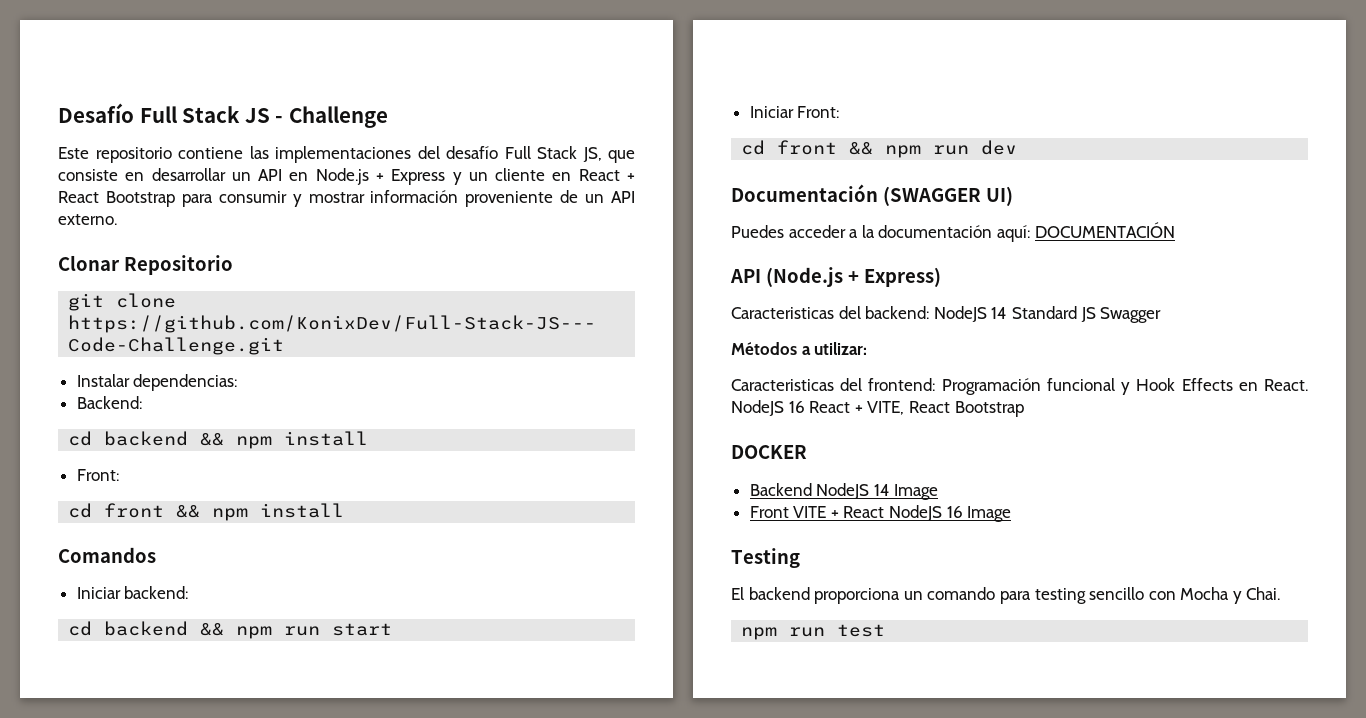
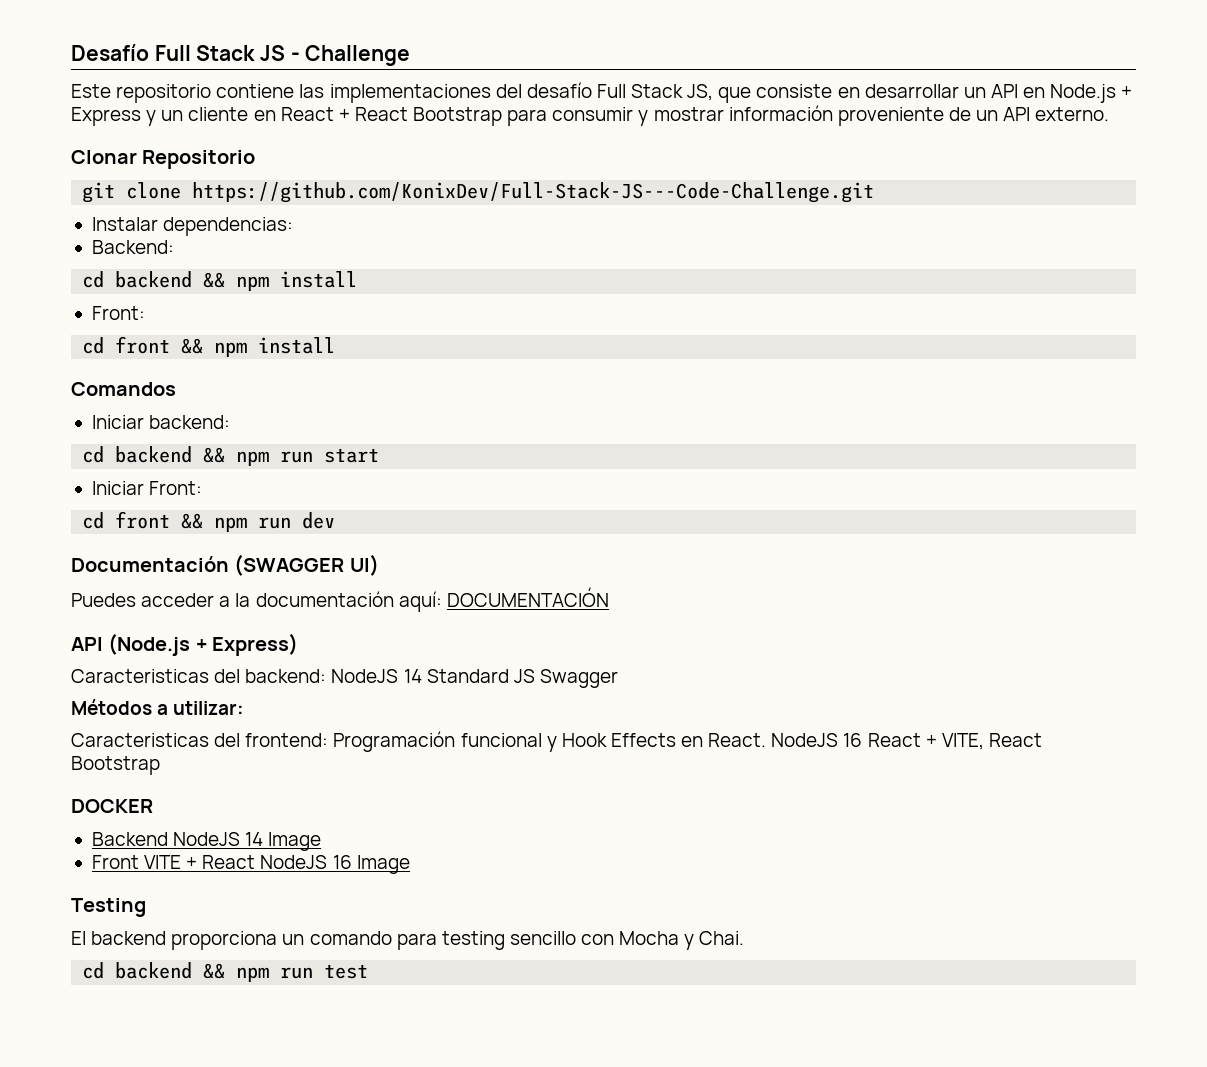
(1281, 593) none -> [82,962,226,979] cd backend &&

